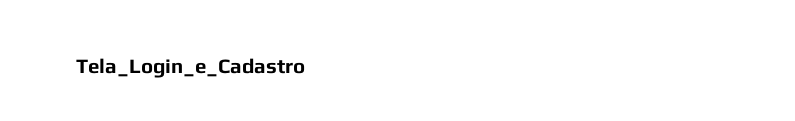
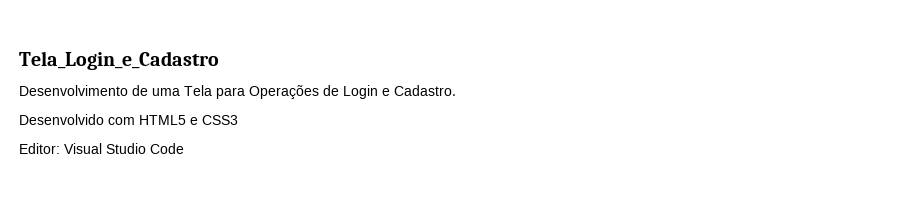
(305, 68) none -> [19,85,456,99] [19,114,238,125] [19,143,184,154] // Desenvolvimento de uma Tela para Operações de Login e Cadastro. // Desenvolvido com HTML5 e CSS3 // Editor: Visual Studio Code

